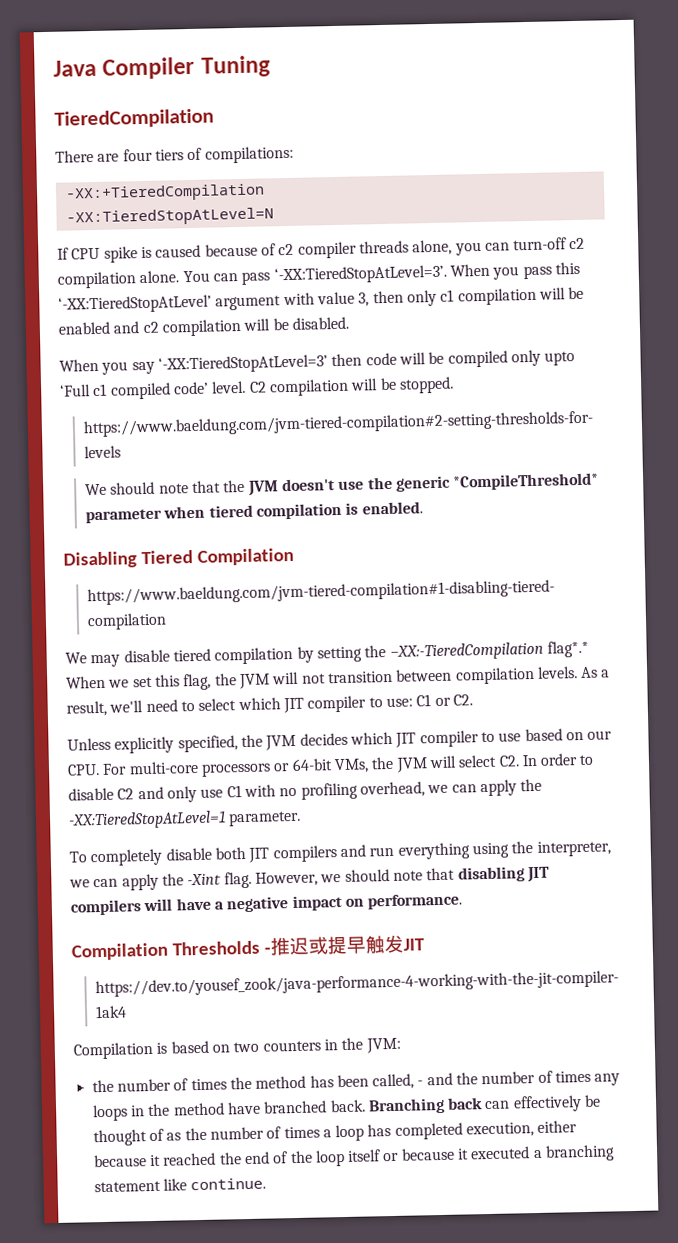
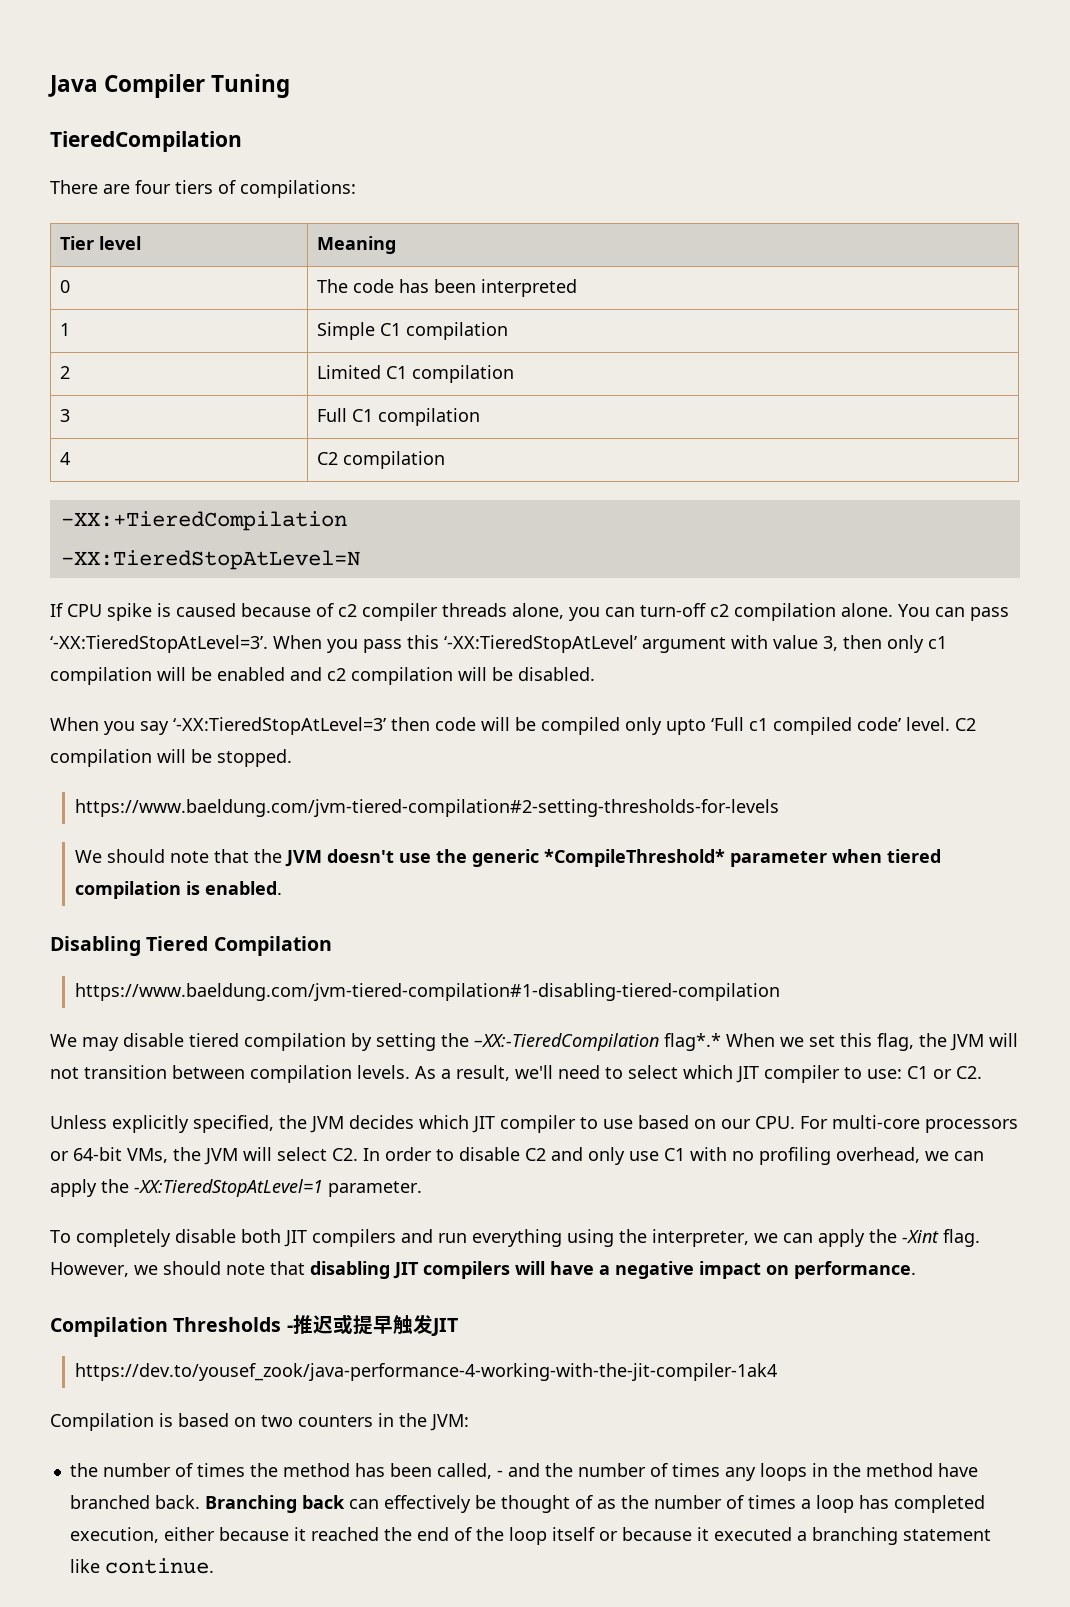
(294, 154) none -> [60,236,142,250] [317,236,397,254] [60,280,71,293] [317,279,578,297] [60,323,71,336] [317,322,509,340] [60,366,71,379] [317,365,515,383] [60,409,71,422] [317,408,481,426] [60,452,71,465] [317,451,446,469] // Tier level | Meaning // 0 | The code has been interpreted // 1 | Simple C1 compilation // 2 | Limited C1 compilation // 3 | Full C1 compilation // 4 | C2 compilation

